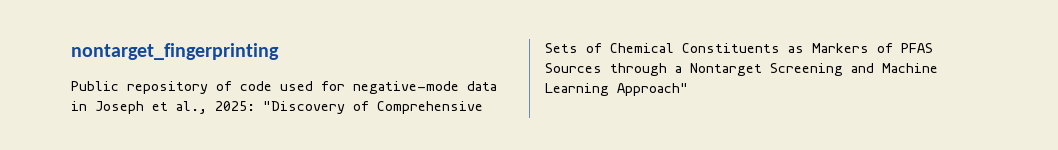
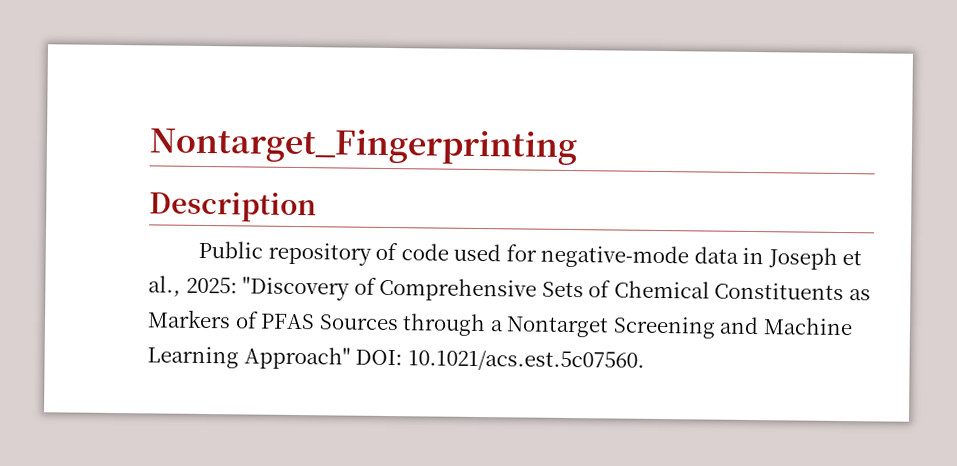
[71,43,279,60] nontarget_fingerprinting -> [149,127,578,166] [149,191,317,223] Nontarget_Fingerprinting // Description
(688, 89) none -> [355,349,645,372] DOI: 10.1021/acs.est.5c07560.

